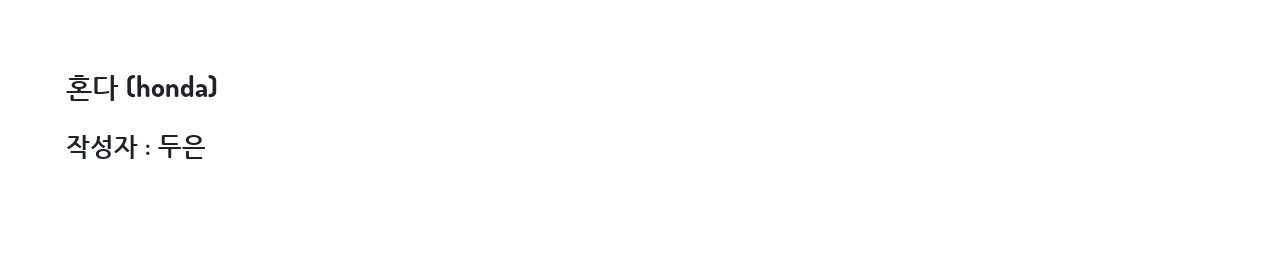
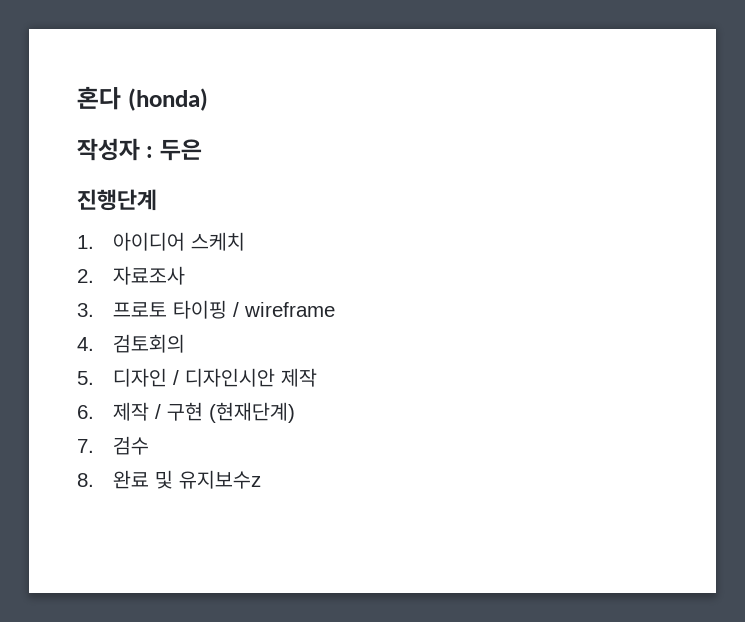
(206, 147) none -> [77,189,157,211] [77,232,245,251] [77,266,185,285] [77,300,335,319] [77,334,185,353] [77,368,317,387] [77,402,295,423] [77,436,149,455] [77,470,261,489] // 진행단계 // 1. 아이디어 스케치 // 2. 자료조사 // 3. 프로토 타이핑 / wireframe // 4. 검토회의 // 5. 디자인 / 디자인시안 제작 // 6. 제작 / 구현 (현재단계) // 7. 검수 // 8. 완료 및 유지보수z

